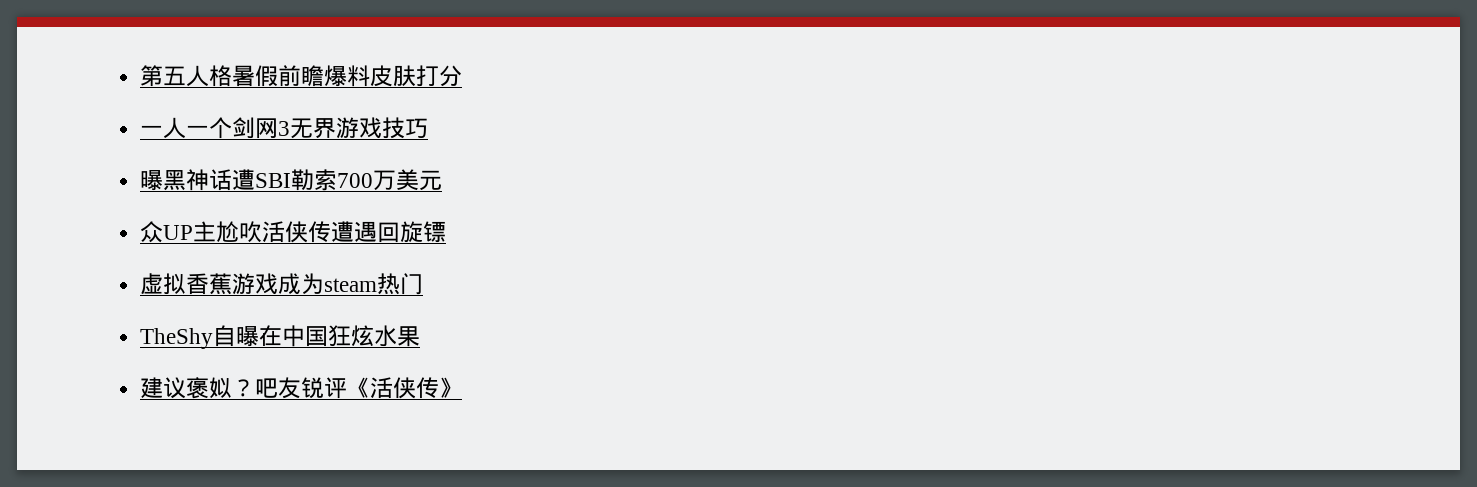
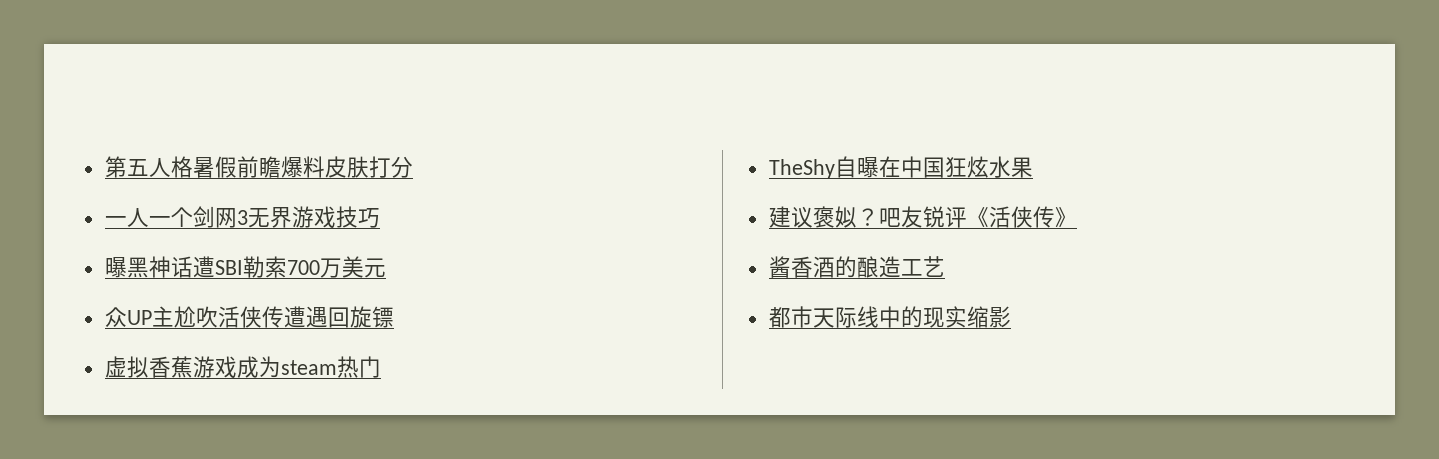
(463, 387) none -> [768,256,945,278] [768,306,1011,328] // 酱香酒的酿造工艺 // 都市天际线中的现实缩影

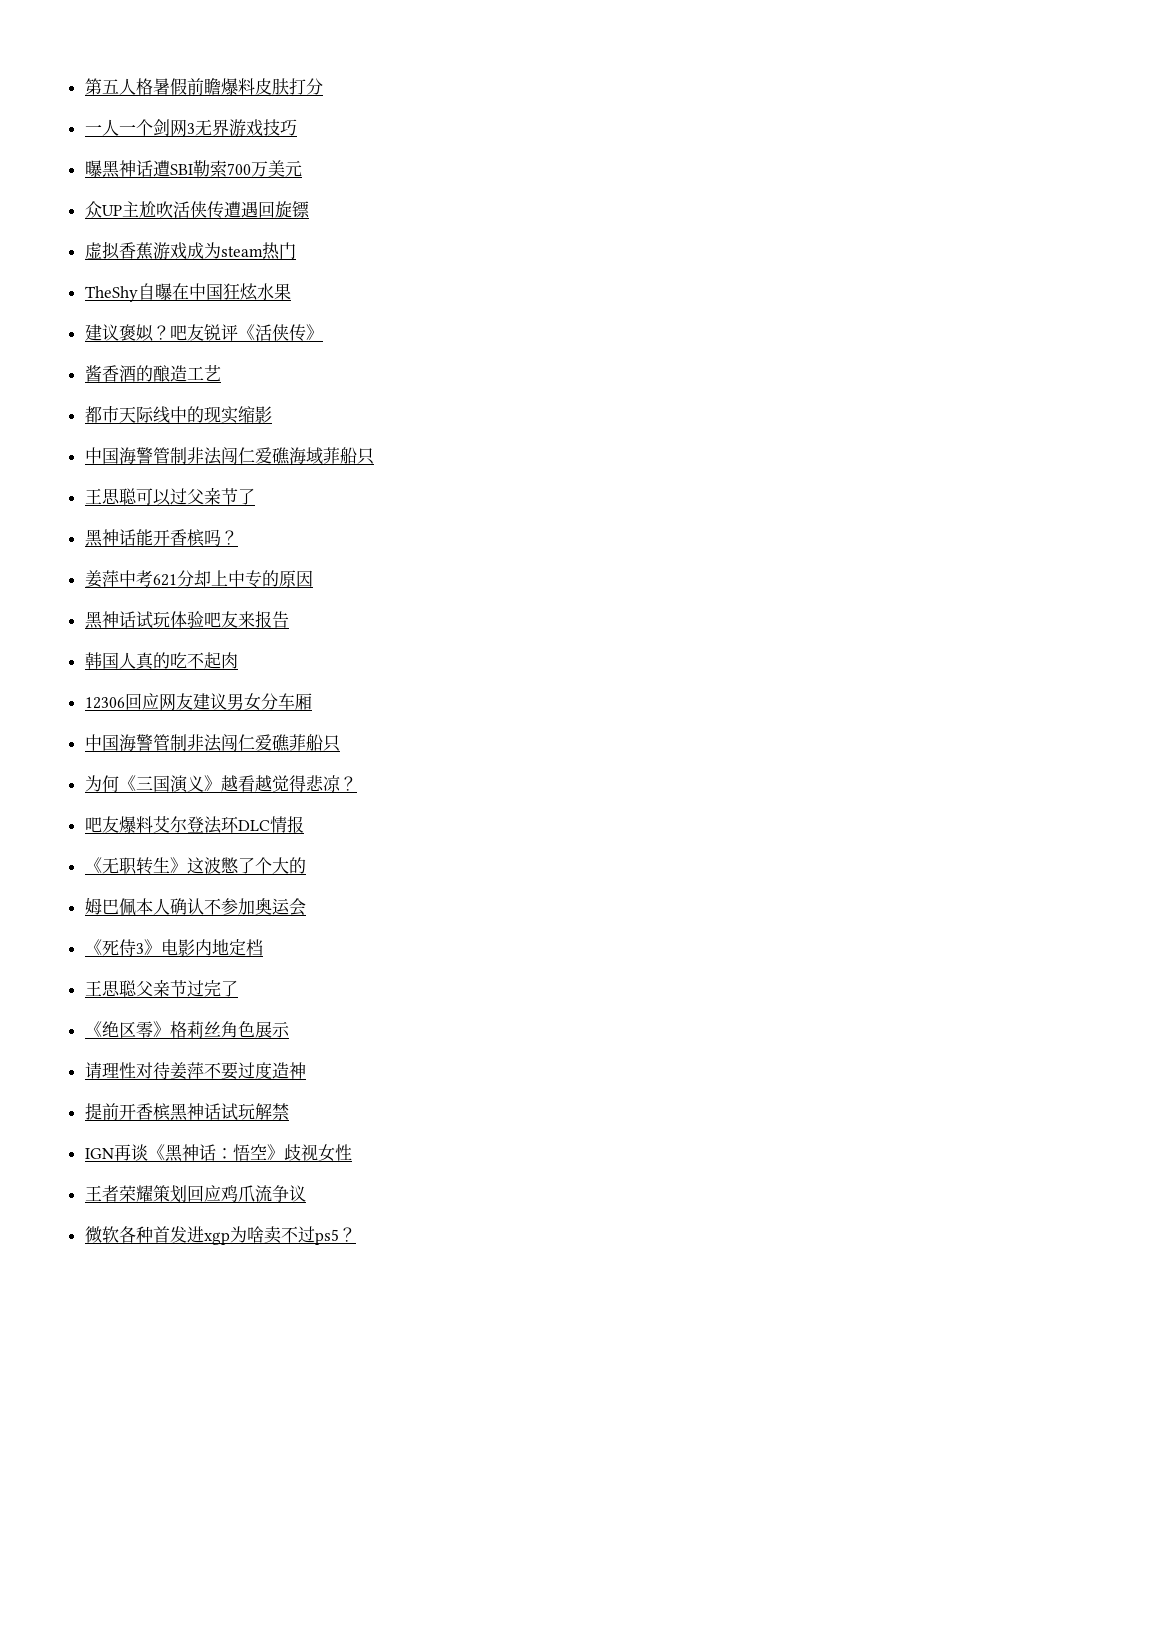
(1011, 317) none -> [84,447,374,465] [84,487,255,506] [84,529,238,547] [84,570,313,588] [84,611,289,629] [84,652,238,670] [84,693,312,711] [84,734,340,752] [84,775,357,793] [84,816,304,834] [84,857,306,875] [84,897,306,916] [84,939,263,956] [84,979,238,997] [84,1021,290,1038] [84,1062,306,1080] [84,1103,289,1121] [84,1144,352,1162] [84,1185,306,1203] [84,1226,356,1245] // 中国海警管制非法闯仁爱礁海域菲船只 // 王思聪可以过父亲节了 // 黑神话能开香槟吗？ // 姜萍中考621分却上中专的原因 // 黑神话试玩体验吧友来报告 // 韩国人真的吃不起肉 // 12306回应网友建议男女分车厢 // 中国海警管制非法闯仁爱礁菲船只 // 为何《三国演义》越看越觉得悲凉？ // 吧友爆料艾尔登法环DLC情报 // 《无职转生》这波憋了个大的 // 姆巴佩本人确认不参加奥运会 // 《死侍3》电影内地定档 // 王思聪父亲节过完了 // 《绝区零》格莉丝角色展示 // 请理性对待姜萍不要过度造神 // 提前开香槟黑神话试玩解禁 // IGN再谈《黑神话：悟空》歧视女性 // 王者荣耀策划回应鸡爪流争议 // 微软各种首发进xgp为啥卖不过ps5？

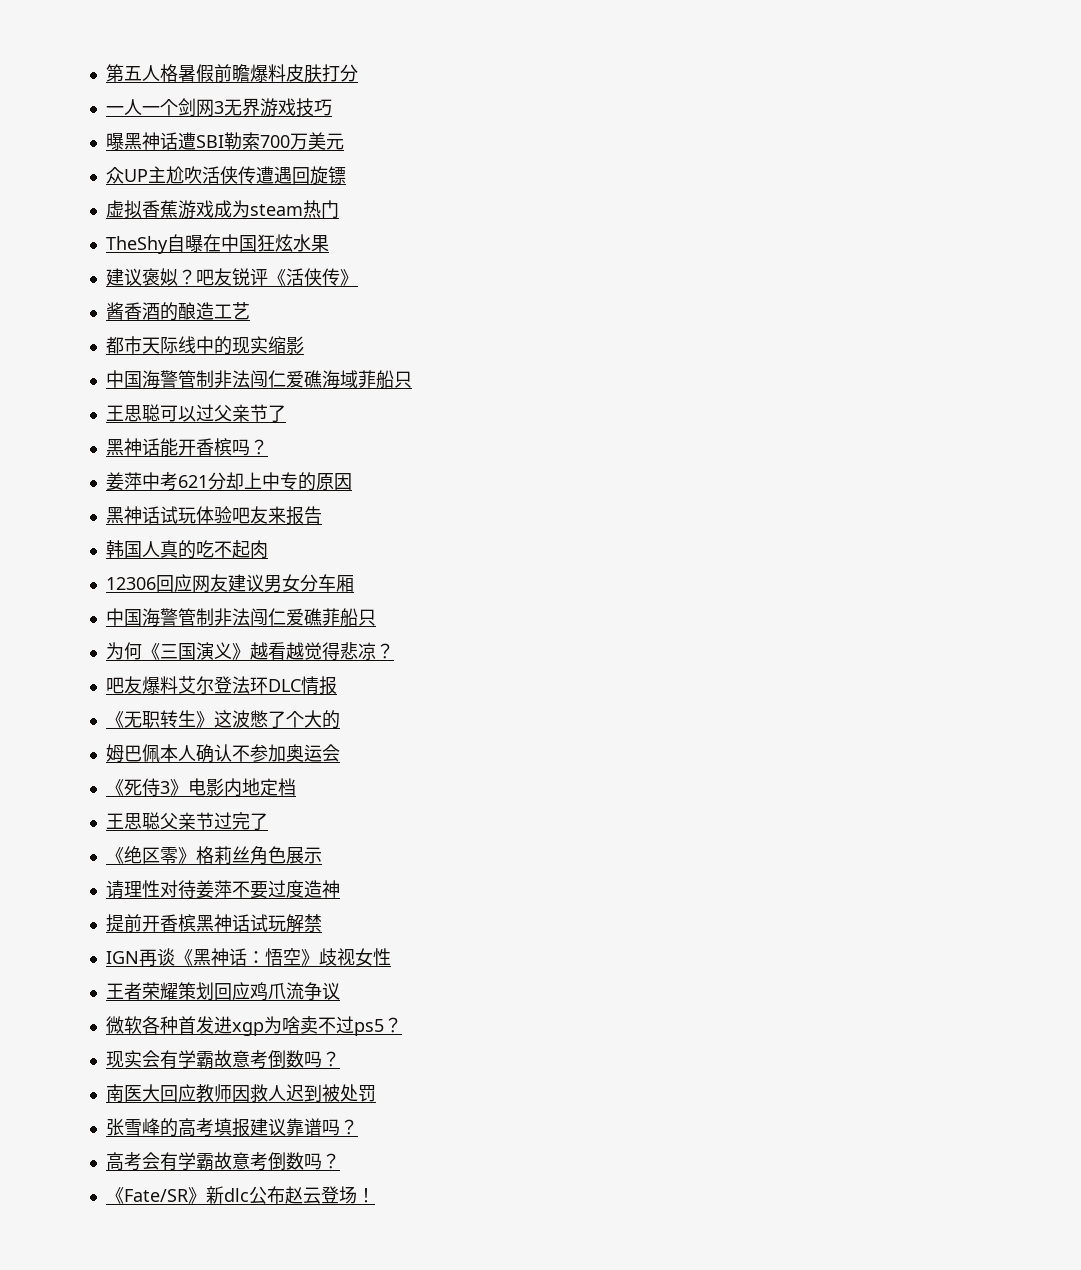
(356, 1234) none -> [105,1050,340,1069] [105,1084,376,1103] [105,1118,358,1137] [105,1152,340,1171] [105,1186,375,1204] // 现实会有学霸故意考倒数吗？ // 南医大回应教师因救人迟到被处罚 // 张雪峰的高考填报建议靠谱吗？ // 高考会有学霸故意考倒数吗？ // 《Fate/SR》新dlc公布赵云登场！

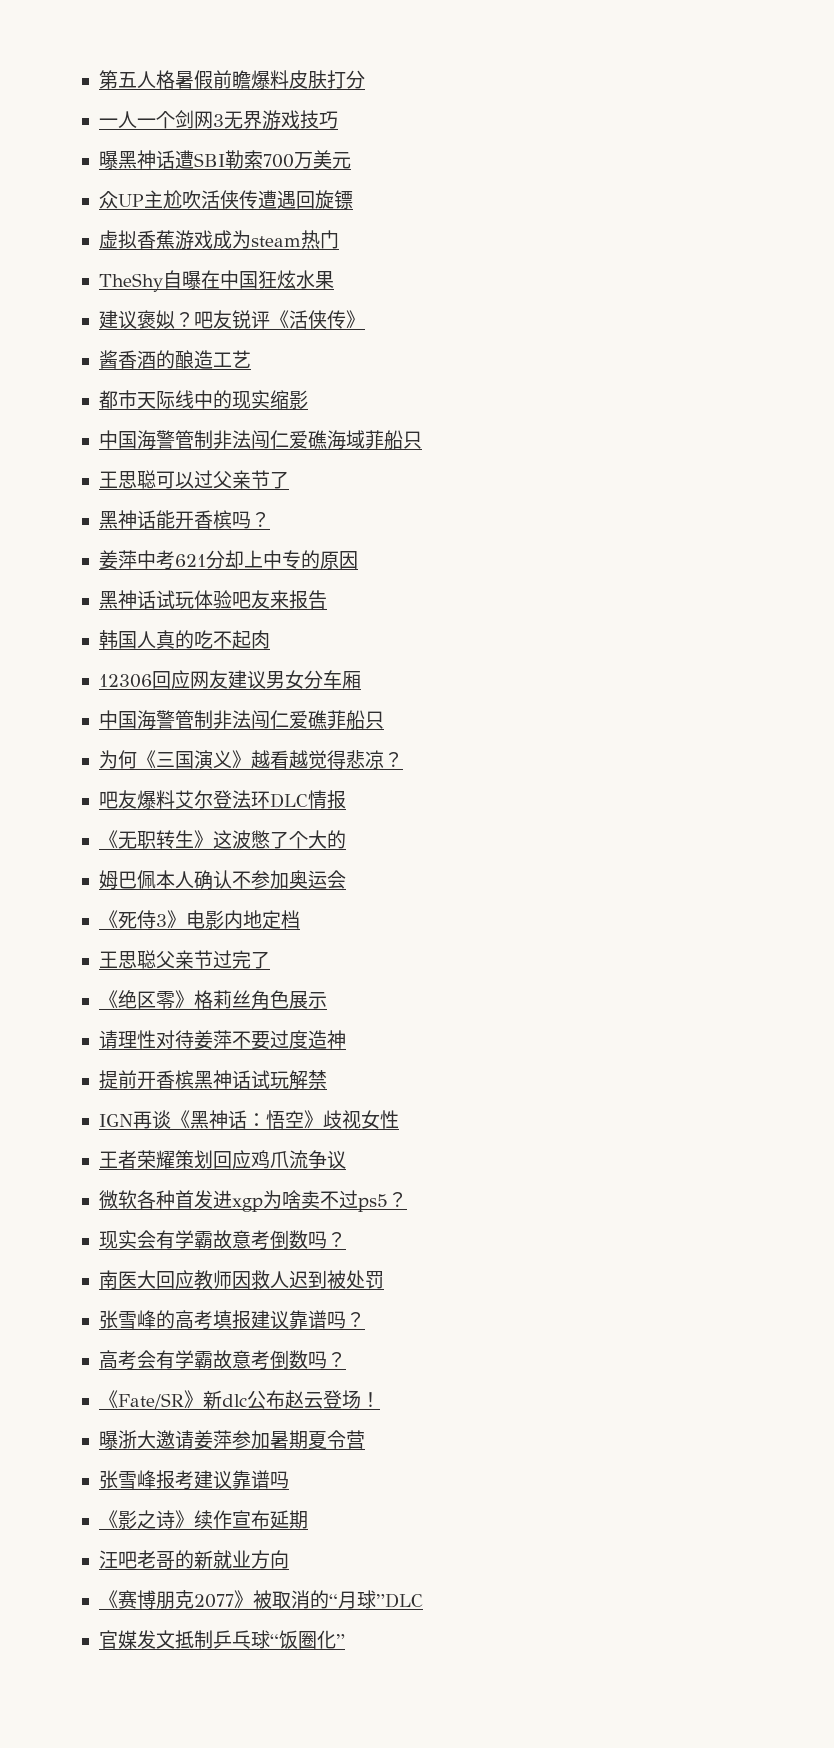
(375, 1195) none -> [98,1430,365,1449] [98,1470,289,1490] [98,1510,308,1529] [98,1550,289,1569] [98,1590,423,1609] [98,1630,345,1649] // 曝浙大邀请姜萍参加暑期夏令营 // 张雪峰报考建议靠谱吗 // 《影之诗》续作宣布延期 // 汪吧老哥的新就业方向 // 《赛博朋克2077》被取消的“月球”DLC // 官媒发文抵制乒乓球“饭圈化”

